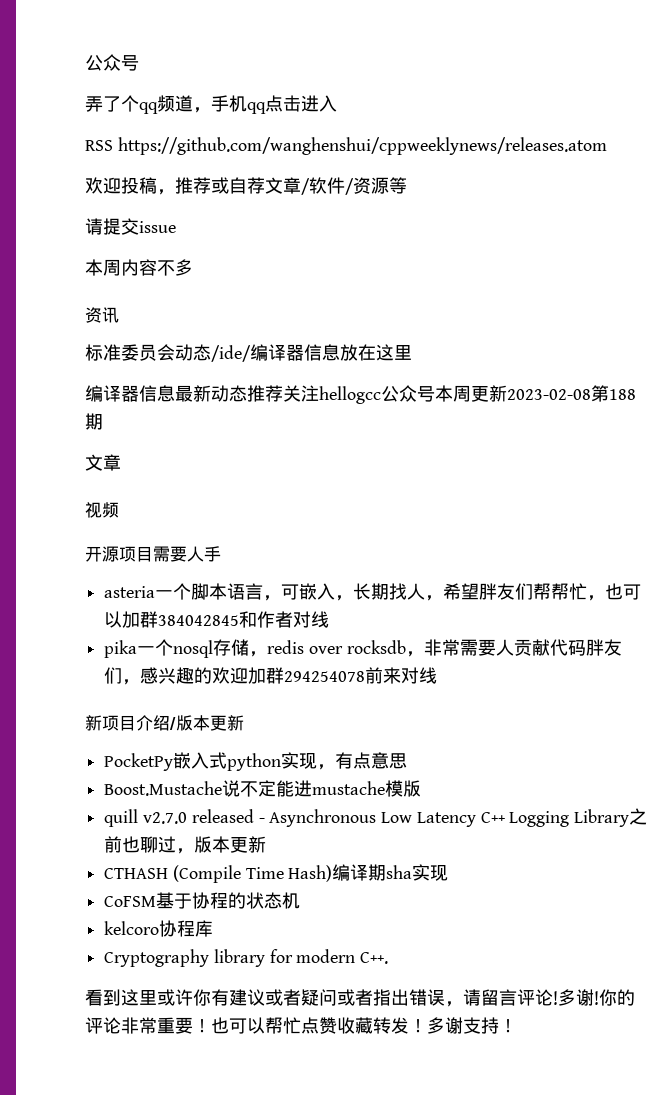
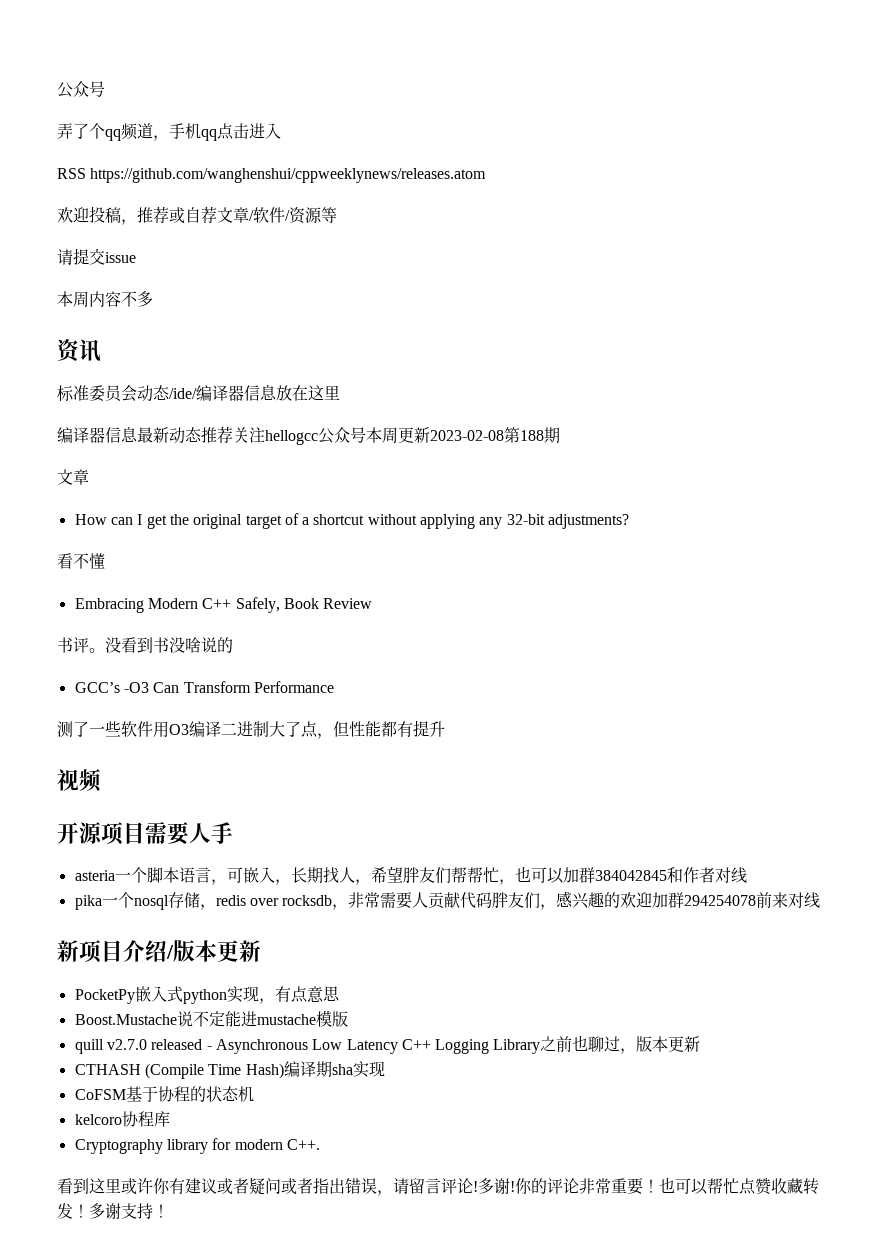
(121, 462) none -> [74,513,630,529] [57,553,105,569] [74,597,373,613] [57,637,233,653] [74,681,334,693] [57,720,445,739] // How can I get the original target of a shortcut without applying any 32-bit adjustments? // 看不懂 // Embracing Modern C++ Safely, Book Review // 书评。没看到书没啥说的 // GCC’s -O3 Can Transform Performance // 测了一些软件用O3编译二进制大了点，但性能都有提升

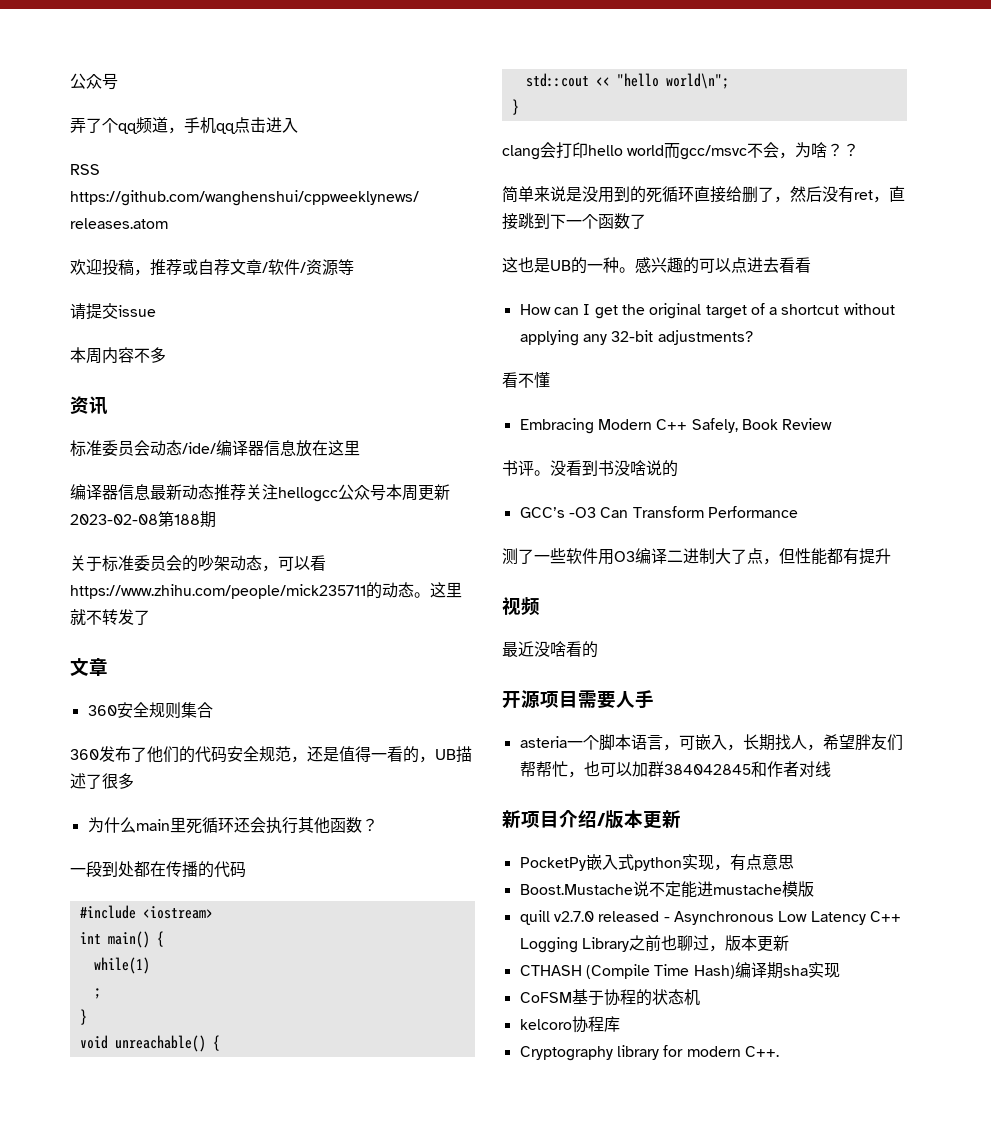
[57,469,89,485] 文章 -> [70,555,326,572] [70,582,462,599] [70,609,150,625] [70,658,108,676] [87,702,213,719] [70,746,472,763] [70,773,134,789] [87,817,378,834] [70,861,246,878] [79,905,213,919] [79,931,164,948] [93,957,150,974] [93,988,101,999] [79,1009,87,1025] [79,1035,220,1052] [525,73,729,89] [511,99,519,115] [502,142,860,160] [502,186,905,203] [502,213,646,230] [502,257,811,274] 关于标准委员会的吵架动态，可以看https://www.zhihu.com/people/mick235711的动态。这里就不转发了 // 文章 // 360安全规则集合 // 360发布了他们的代码安全规范，还是值得一看的，UB描述了很多 // 为什么main里死循环还会执行其他函数？ // 一段到处都在传播的代码 // #include <iostream> // int main() { // while(1) // ; // } // void unreachable() { // std::cout << "hello world\n"; // } // clang会打印hello world而gcc/msvc不会，为啥？？ // 简单来说是没用到的死循环直接给删了，然后没有ret，直接跳到下一个函数了 // 这也是UB的一种。感兴趣的可以点进去看看
(102, 780) none -> [502,641,598,658] // 最近没啥看的
[74,891,821,910] // pika一个nosql存储，redis over rocksdb，非常需要人贡献代码胖友们，感兴趣的欢迎加群294254078前来对线 -> (831, 769) none
[57,1177,819,1196] [57,1203,169,1219] // 看到这里或许你有建议或者疑问或者指出错误，请留言评论!多谢!你的评论非常重要！也可以帮忙点赞收藏转发！多谢支持！ -> (779, 1051) none

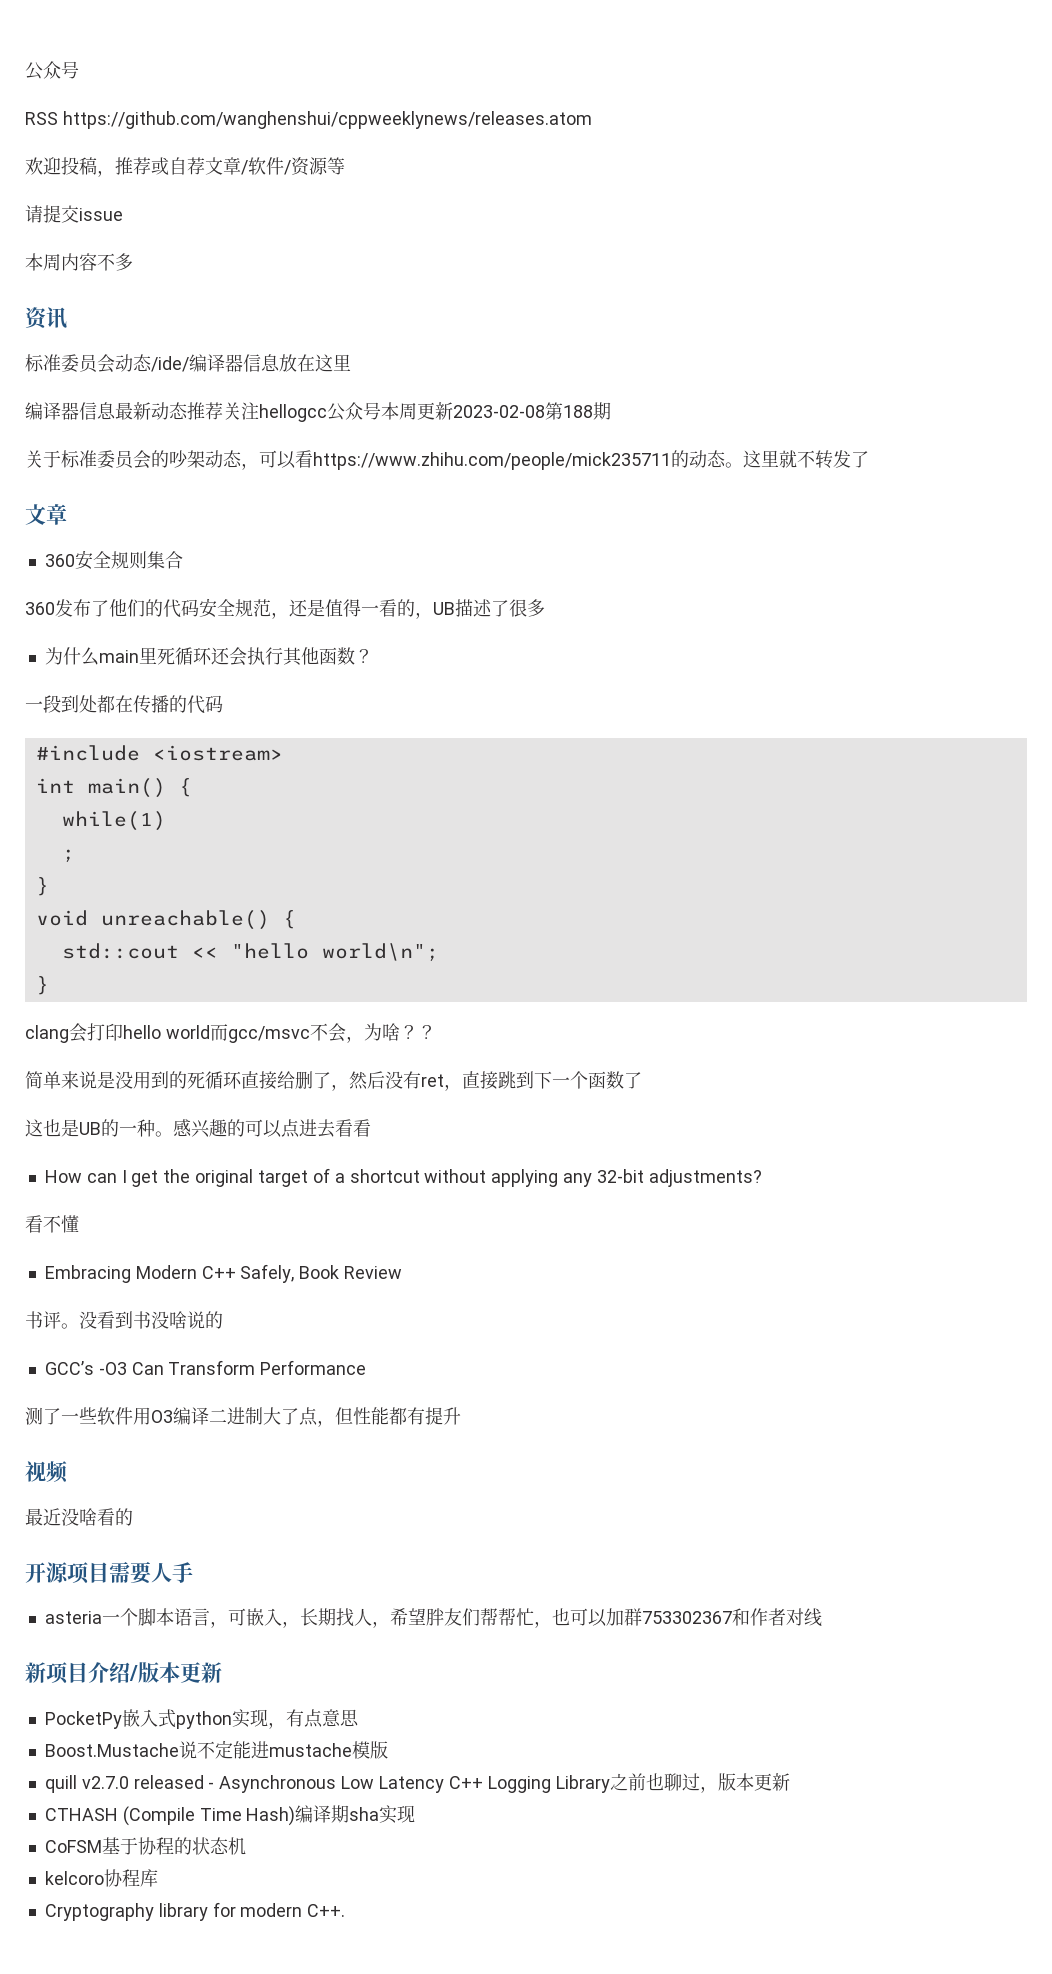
[70,73,118,90] [70,117,298,134] 公众号 // 弄了个qq频道，手机qq点击进入 -> [25,61,79,80] 公众号
[663,764,751,775] 384042845 -> [641,1611,732,1624] 753302367

